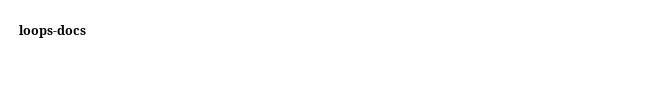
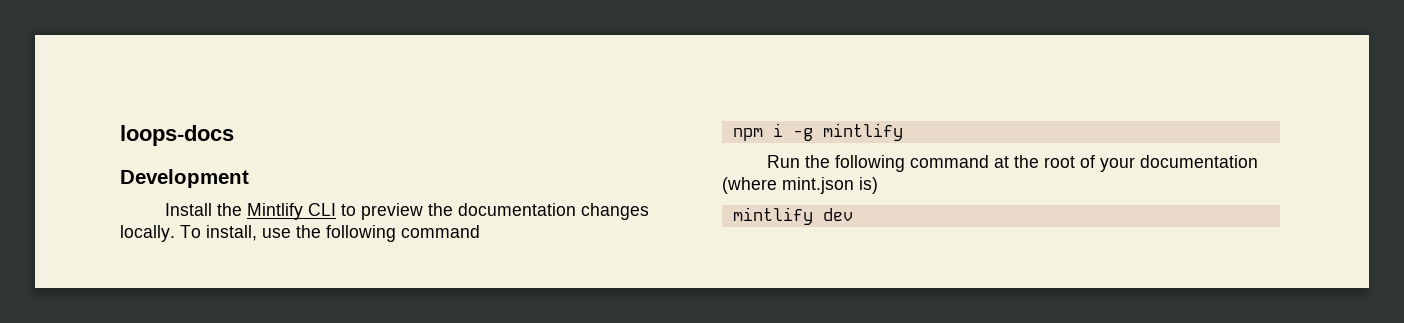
(86, 31) none -> [120,169,249,188] [164,203,649,220] [120,225,480,242] [732,123,903,141] [766,155,1258,172] [722,177,878,194] [732,207,853,225] // Development // Install the Mintlify CLI to preview the documentation changes locally. To install, use the following command // npm i -g mintlify // Run the following command at the root of your documentation (where mint.json is) // mintlify dev

